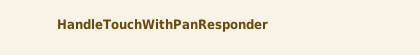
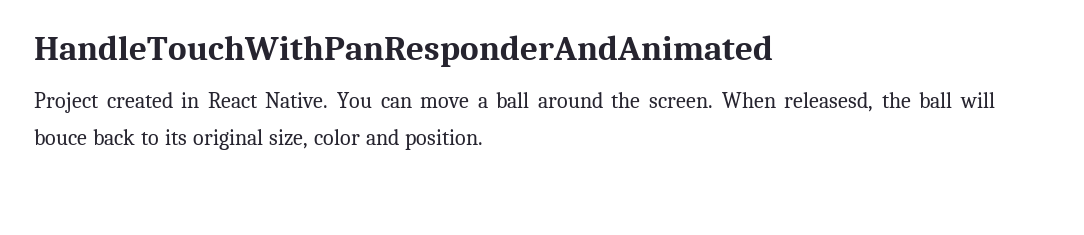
[57,19,268,32] HandleTouchWithPanResponder -> [34,35,773,67] [34,92,996,113] [34,129,483,150] HandleTouchWithPanResponderAndAnimated // Project created in React Native. You can move a ball around the screen. When releasesd, the ball will bouce back to its original size, color and position.

